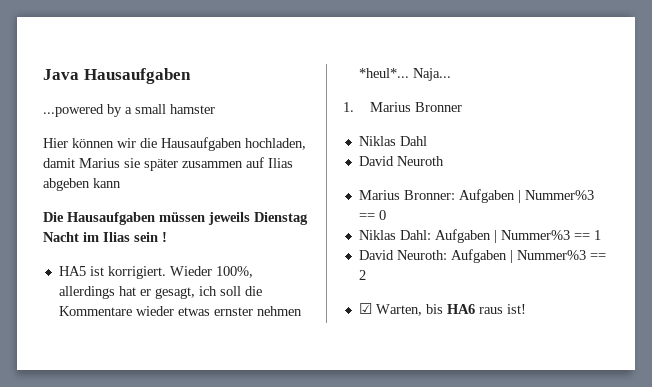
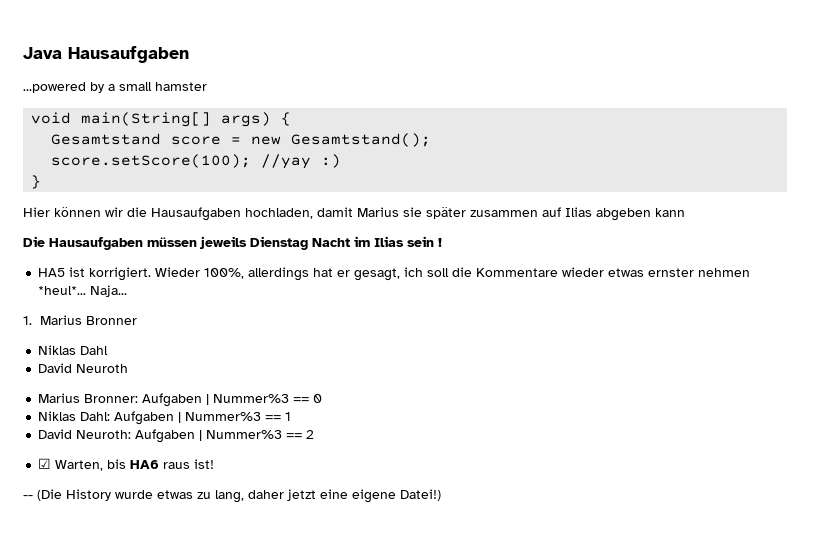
(215, 109) none -> [31,112,292,127] [51,133,432,147] [51,154,342,169] [31,175,42,189] // void main(String[] args) { // Gesamtstand score = new Gesamtstand(); // score.setScore(100); //yay :) // }
(526, 309) none -> [23,489,441,503] // -- (Die History wurde etwas zu lang, daher jetzt eine eigene Datei!)

